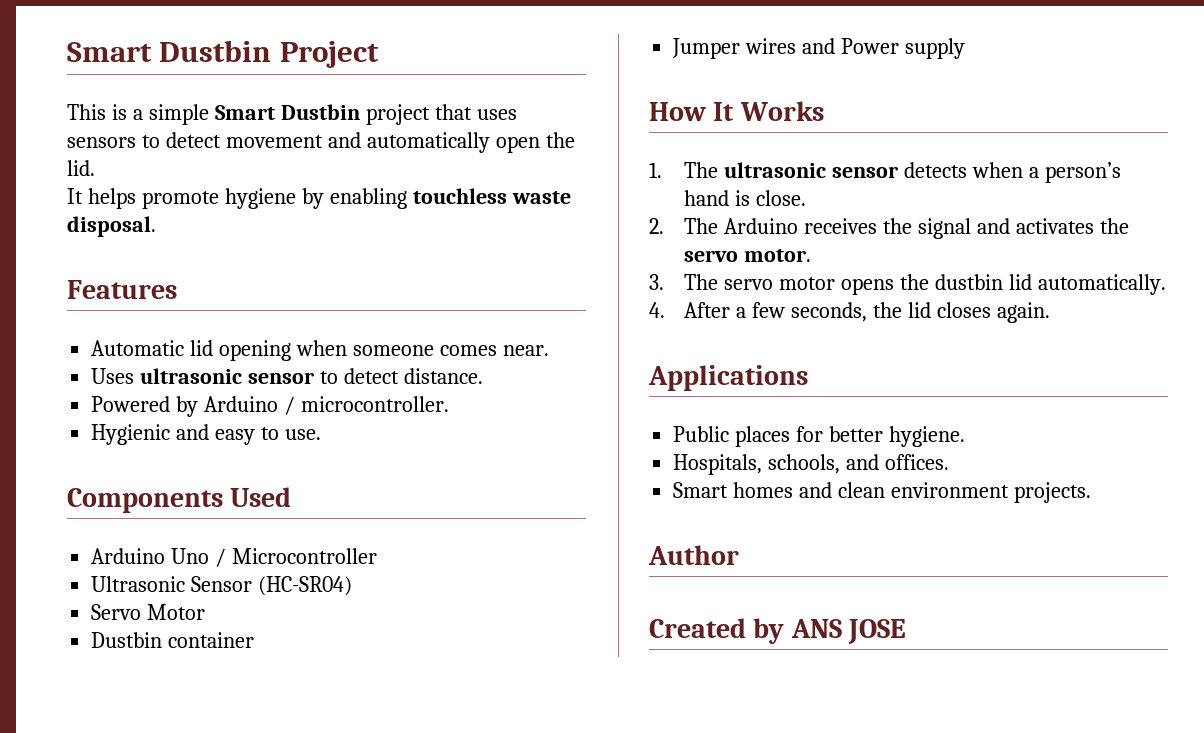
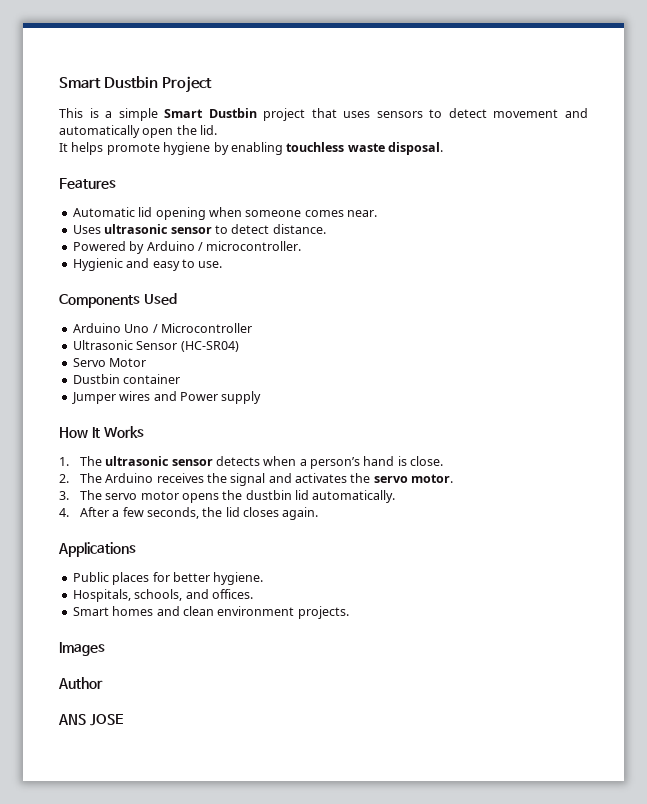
(1091, 492) none -> [59,642,105,656] // Images
[649,618,785,644] Created by -> (103, 683) none

